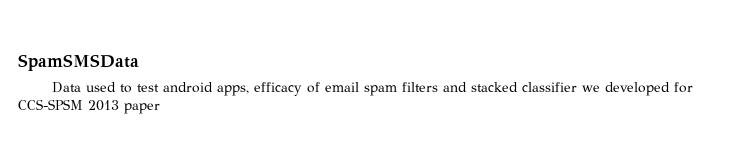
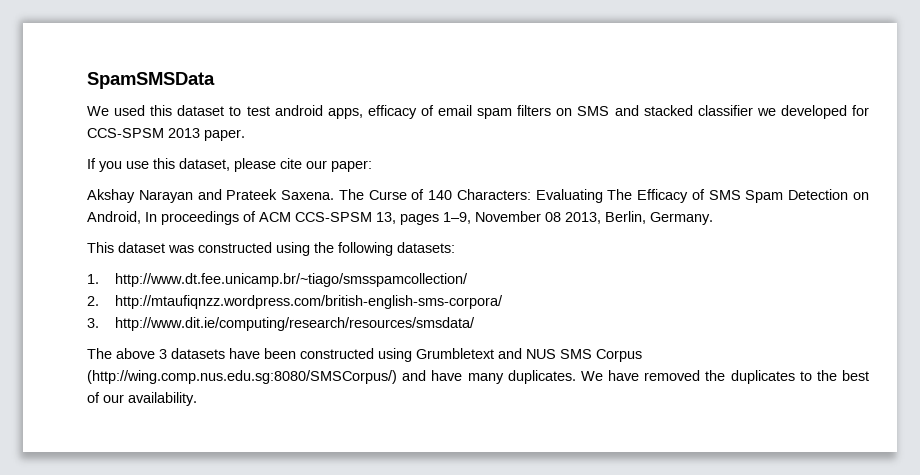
[51,82,116,93] Data used -> [87,105,225,116] We used this dataset
(438, 87) none -> [556,106,610,116] on SMS
[124,103,160,114] paper -> [204,129,245,141] [87,158,372,172] [87,189,869,203] [87,211,713,225] [87,242,455,256] [87,273,469,287] [87,295,504,309] [87,317,476,331] [87,348,642,362] [87,370,869,384] [87,392,197,406] paper. // If you use this dataset, please cite our paper: // Akshay Narayan and Prateek Saxena. The Curse of 140 Characters: Evaluating The Efficacy of SMS Spam Detection on Android, In proceedings of ACM CCS-SPSM 13, pages 1–9, November 08 2013, Berlin, Germany. // This dataset was constructed using the following datasets: // 1. http://www.dt.fee.unicamp.br/~tiago/smsspamcollection/ // 2. http://mtaufiqnzz.wordpress.com/british-english-sms-corpora/ // 3. http://www.dit.ie/computing/research/resources/smsdata/ // The above 3 datasets have been constructed using Grumbletext and NUS SMS Corpus (http://wing.comp.nus.edu.sg:8080/SMSCorpus/) and have many duplicates. We have removed the duplicates to the best of our availability.

